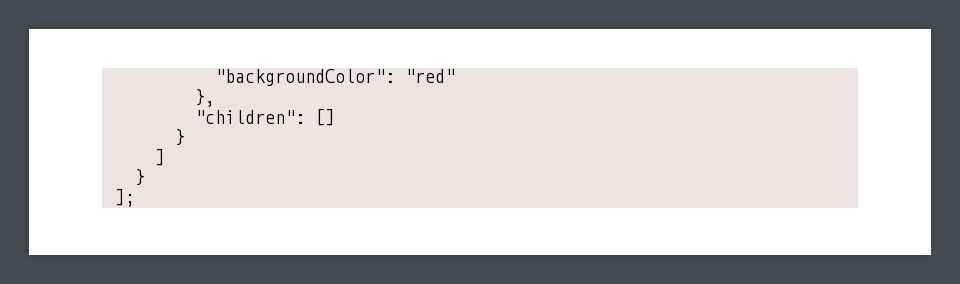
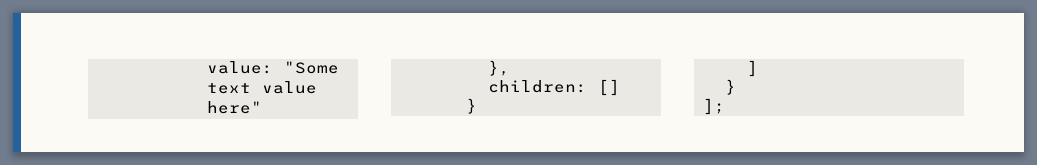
[214,69,455,86] "backgroundColor": "red" -> [207,61,339,74] [207,81,317,94] [207,101,262,114] value: "Some text value here"
[194,110,305,124] "children": -> [488,80,587,93] children:

